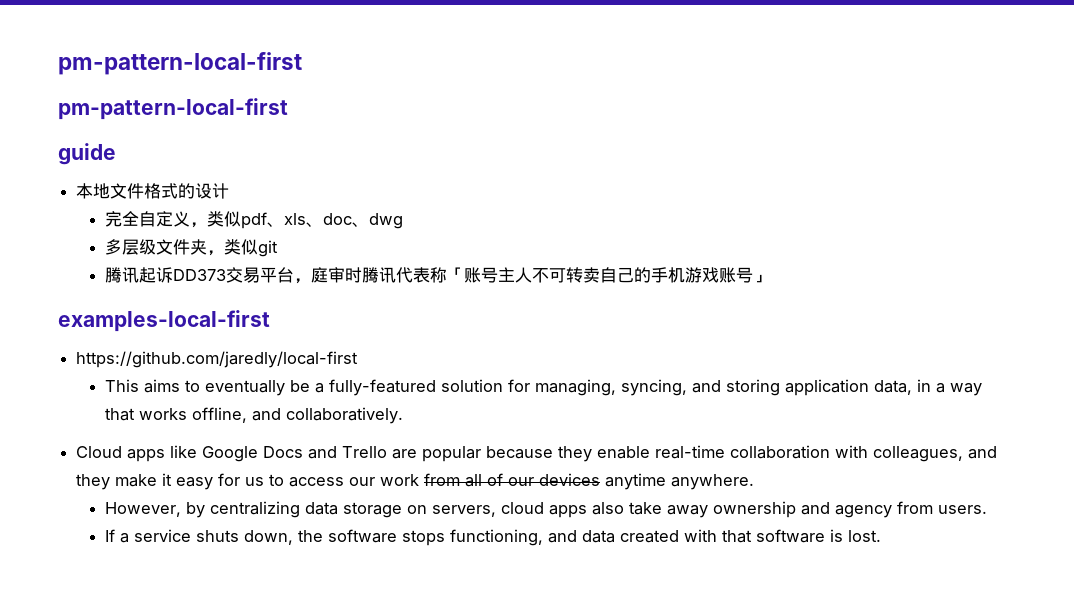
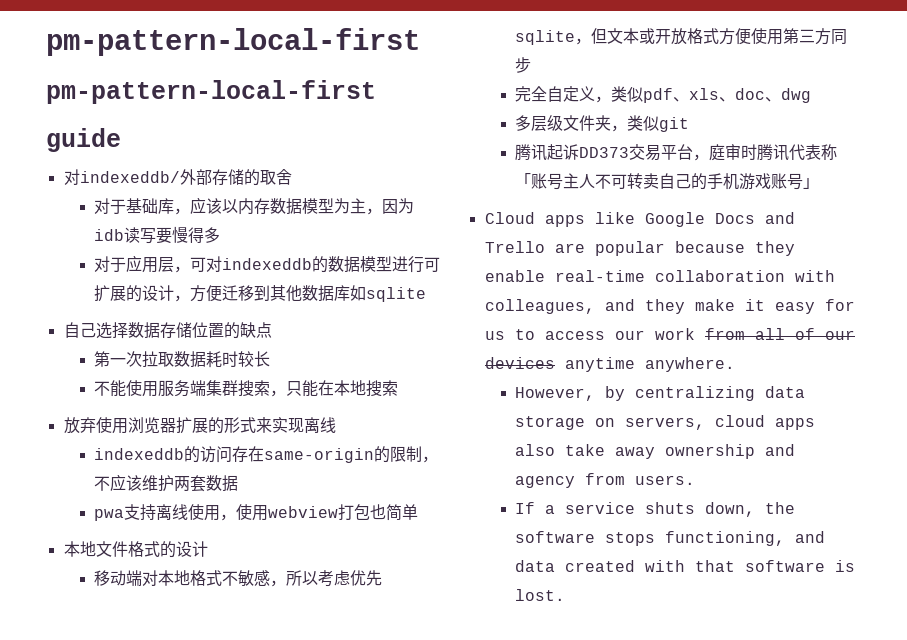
(116, 154) none -> [63,169,292,186] [93,197,414,215] [93,226,220,244] [93,255,440,273] [93,285,426,302] [63,322,272,339] [93,351,270,368] [93,380,398,397] [63,417,336,434] [93,446,438,463] [93,474,238,492] [93,504,418,521] // 对indexeddb/外部存储的取舍 // 对于基础库，应该以内存数据模型为主，因为idb读写要慢得多 // 对于应用层，可对indexeddb的数据模型进行可扩展的设计，方便迁移到其他数据库如sqlite // 自己选择数据存储位置的缺点 // 第一次拉取数据耗时较长 // 不能使用服务端集群搜索，只能在本地搜索 // 放弃使用浏览器扩展的形式来实现离线 // indexeddb的访问存在same-origin的限制，不应该维护两套数据 // pwa支持离线使用，使用webview打包也简单
(230, 191) none -> [93,570,382,587] [514,28,847,45] [514,57,531,73] // 移动端对本地格式不敏感，所以考虑优先sqlite，但文本或开放格式方便使用第三方同步
[58,310,270,332] [76,351,359,368] [105,379,983,396] [105,407,404,424] // examples-local-first // https://github.com/jaredly/local-first // This aims to eventually be a fully-featured solution for managing, syncing, and storing application data, in a way that works offline, and collaboratively. -> (819, 183) none

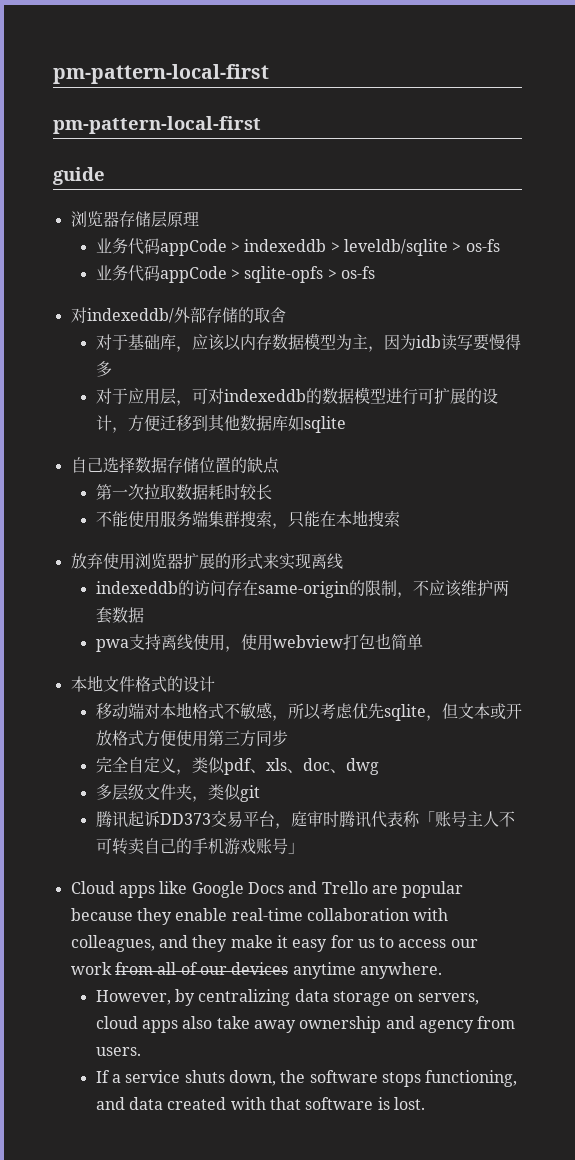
(121, 140) none -> [70,211,199,228] [95,238,500,256] [95,265,376,283] // 浏览器存储层原理 // 业务代码appCode > indexeddb > leveldb/sqlite > os-fs // 业务代码appCode > sqlite-opfs > os-fs

